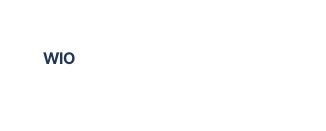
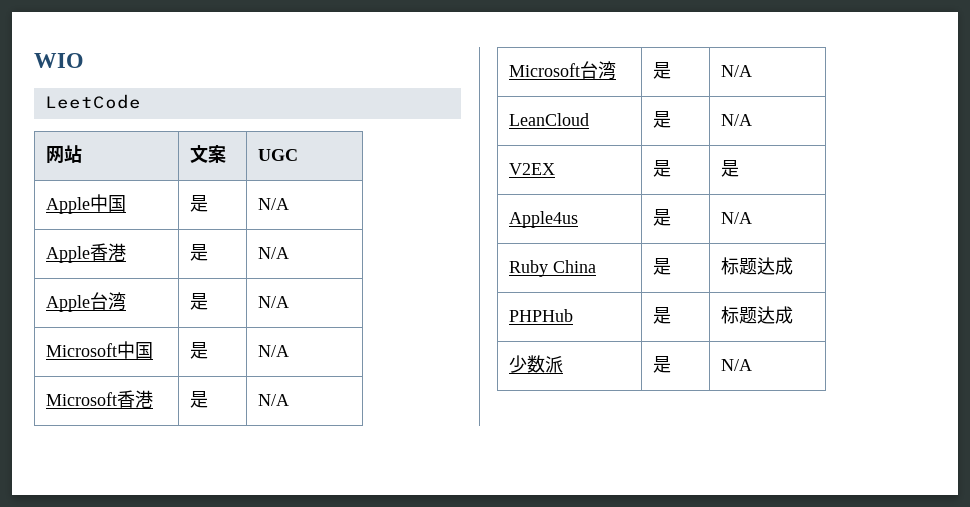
(75, 58) none -> [44,94,141,109] [46,145,83,164] [190,145,227,163] [258,149,299,161] [46,194,127,214] [190,195,209,212] [258,198,290,210] [46,243,127,263] [190,244,209,261] [258,247,290,259] [46,292,127,312] [190,293,209,310] [258,296,290,308] [46,341,154,359] [190,342,209,359] [258,345,290,357] [46,390,154,408] [190,391,209,408] [258,394,290,406] [509,61,617,80] [653,62,672,79] [721,65,753,77] [509,113,590,126] [653,111,672,128] [721,114,753,126] [509,163,556,175] [653,160,672,177] [721,160,740,177] [509,211,579,228] [653,209,672,226] [721,212,753,224] [509,260,597,277] [653,258,672,275] [721,257,794,275] [509,309,574,322] [653,307,672,324] [721,306,794,324] [509,355,564,373] [653,356,672,373] [721,359,753,371] // LeetCode // 网站 | 文案 | UGC // Apple中国 | 是 | N/A // Apple香港 | 是 | N/A // Apple台湾 | 是 | N/A // Microsoft中国 | 是 | N/A // Microsoft香港 | 是 | N/A // Microsoft台湾 | 是 | N/A // LeanCloud | 是 | N/A // V2EX | 是 | 是 // Apple4us | 是 | N/A // Ruby China | 是 | 标题达成 // PHPHub | 是 | 标题达成 // 少数派 | 是 | N/A

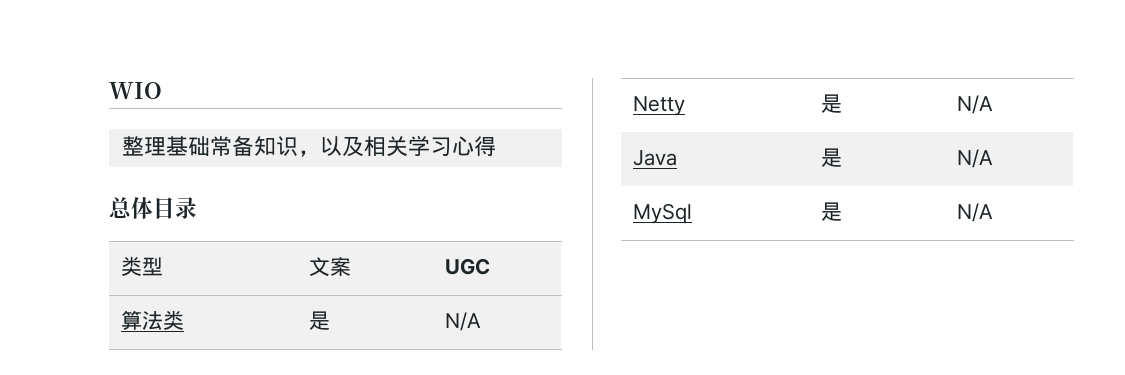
[44,94,141,109] [46,145,83,164] LeetCode // 网站 -> [121,136,496,157] [109,197,197,219] [120,256,163,276] 整理基础常备知识，以及相关学习心得 // 总体目录 // 类型
[46,194,127,214] [190,195,209,212] [258,198,290,210] [46,243,127,263] [190,244,209,261] [258,247,290,259] [46,292,127,312] [190,293,209,310] [258,296,290,308] [46,341,154,359] [190,342,209,359] [258,345,290,357] [46,390,154,408] [190,391,209,408] [258,394,290,406] [509,61,617,80] [653,62,672,79] [721,65,753,77] [509,113,590,126] [653,111,672,128] [721,114,753,126] [509,163,556,175] [653,160,672,177] [721,160,740,177] [509,211,579,228] [653,209,672,226] [721,212,753,224] [509,260,597,277] [653,258,672,275] [721,257,794,275] [509,309,574,322] [653,307,672,324] [721,306,794,324] [509,355,564,373] [653,356,672,373] [721,359,753,371] Apple中国 | 是 | N/A // Apple香港 | 是 | N/A // Apple台湾 | 是 | N/A // Microsoft中国 | 是 | N/A // Microsoft香港 | 是 | N/A // Microsoft台湾 | 是 | N/A // LeanCloud | 是 | N/A // V2EX | 是 | 是 // Apple4us | 是 | N/A // Ruby China | 是 | 标题达成 // PHPHub | 是 | 标题达成 // 少数派 | 是 | N/A -> [120,310,184,330] [308,311,330,330] [444,312,481,331] [632,96,685,116] [820,94,842,113] [956,95,993,114] [632,150,677,166] [820,148,842,167] [956,149,993,168] [632,203,692,224] [820,202,842,221] [956,203,993,222] 算法类 | 是 | N/A // Netty | 是 | N/A // Java | 是 | N/A // MySql | 是 | N/A

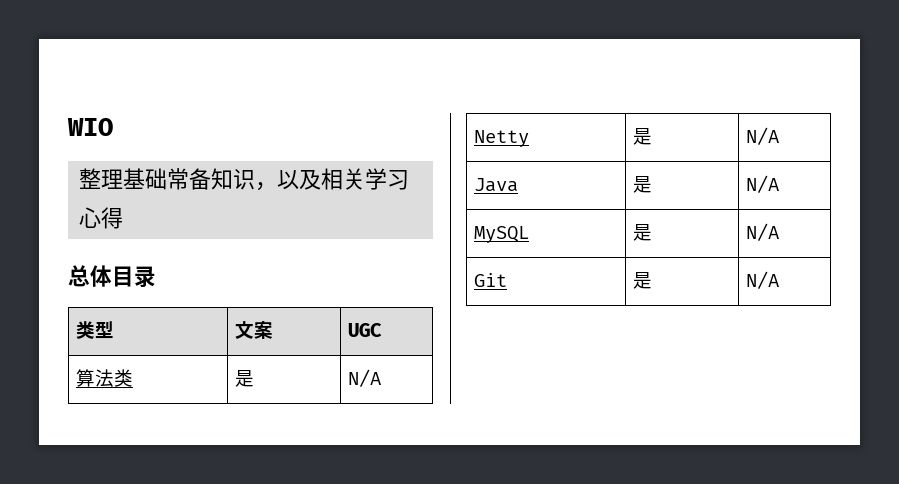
[632,203,692,224] [820,202,842,221] [956,203,993,222] MySql | 是 | N/A -> [473,226,529,243] [632,224,652,241] [745,223,779,241] [473,273,507,287] [632,272,652,289] [745,271,779,289] MySQL | 是 | N/A // Git | 是 | N/A

